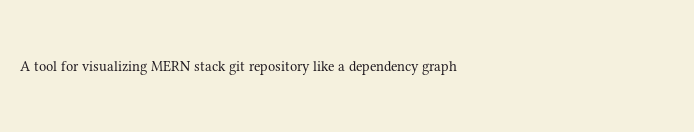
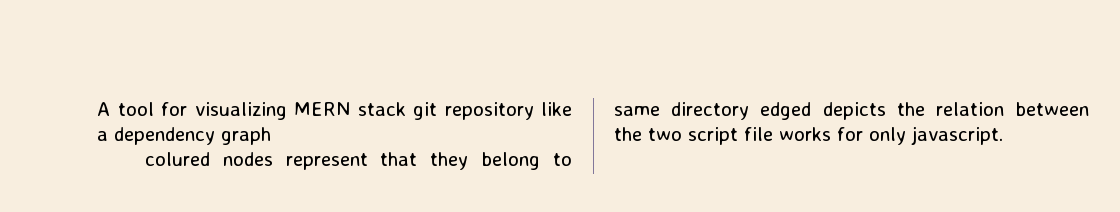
(457, 68) none -> [144,152,572,170] [614,102,1089,120] [614,126,1003,145] // colured nodes represent that they belong to same directory edged depicts the relation between the two script file works for only javascript.

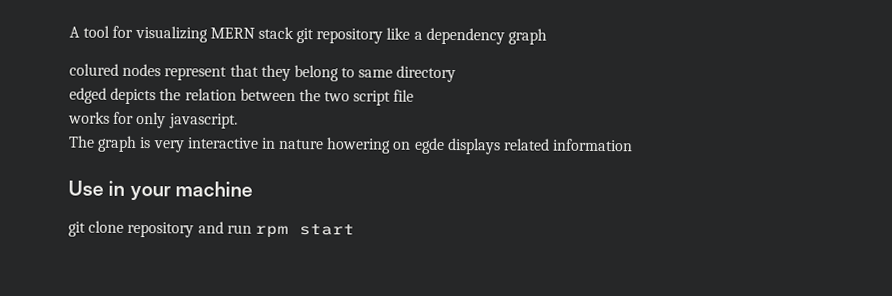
(750, 111) none -> (457, 74) //
(773, 134) none -> (415, 95) //
(1003, 135) none -> [68,135,634,155] [68,180,253,201] [68,220,355,238] // The graph is very interactive in nature howering on egde displays related information // Use in your machine // git clone repository and run rpm start

